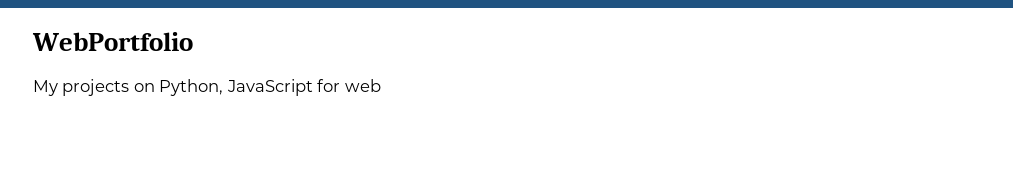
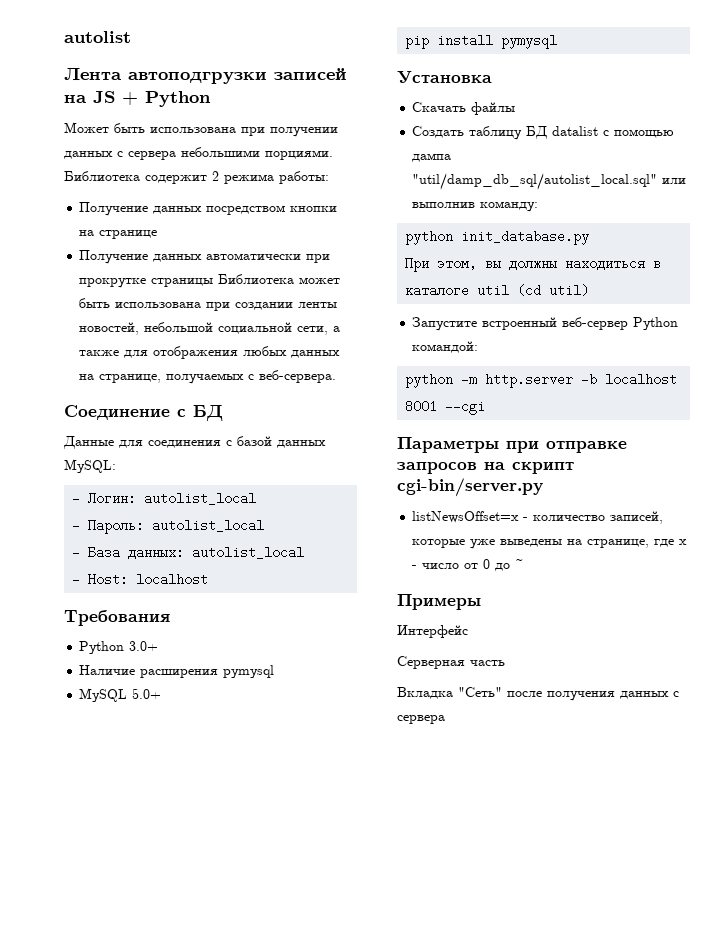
[32,32,193,51] [33,79,381,96] WebPortfolio // My projects on Python, JavaScript for web -> [64,31,131,43] [64,68,347,84] [64,91,211,107] [64,122,338,137] [64,147,333,160] [64,171,329,184] [79,202,338,216] [79,230,158,239] [79,250,331,264] [79,274,341,288] [79,298,338,311] [79,322,341,335] [79,346,341,359] [79,370,337,384] [64,405,223,421] [63,436,326,449] [64,459,116,473] [72,490,257,506] [72,517,265,534] [72,544,305,560] [72,573,209,586] [64,610,170,626] [79,641,159,654] [79,665,275,678] [79,688,162,702] [405,34,558,49] [397,71,492,83] [412,102,516,115] [412,126,675,140] [412,153,452,162] [412,173,687,190] [412,201,539,212] [405,230,590,245] [405,255,662,272] [405,282,590,298] [412,317,679,331] [412,341,479,353] [405,373,678,388] [405,400,486,415] [397,437,627,453] [397,462,574,474] [397,478,543,497] [412,511,664,524] [412,539,688,549] [412,559,525,571] [397,594,481,610] [397,625,468,638] [397,656,505,669] [397,687,679,701] [397,715,445,724] autolist // Лента автоподгрузки записей на JS + Python // Может быть использована при получении данных с сервера небольшими порциями. Библиотека содержит 2 режима работы: // Получение данных посредством кнопки на странице // Получение данных автоматически при прокрутке страницы Библиотека может быть использована при создании ленты новостей, небольшой социальной сети, а также для отображения любых данных на странице, получаемых с веб-сервера. // Соединение с БД // Данные для соединения с базой данных MySQL: // - Логин: autolist_local // - Пароль: autolist_local // - База данных: autolist_local // - Host: localhost // Требования // Python 3.0+ // Наличие расширения pymysql // MySQL 5.0+ // pip install pymysql // Установка // Скачать файлы // Создать таблицу БД datalist с помощью дампа "util/damp_db_sql/autolist_local.sql" или выполнив команду: // python init_database.py // При этом, вы должны находиться в каталоге util (cd util) // Запустите встроенный веб-сервер Python командой: // python -m http.server -b localhost 8001 --cgi // Параметры при отправке запросов на скрипт cgi-bin/server.py // listNewsOffset=x - количество записей, которые уже выведены на странице, где x - число от 0 до ~ // Примеры // Интерфейс // Серверная часть // Вкладка "Сеть" после получения данных с сервера

